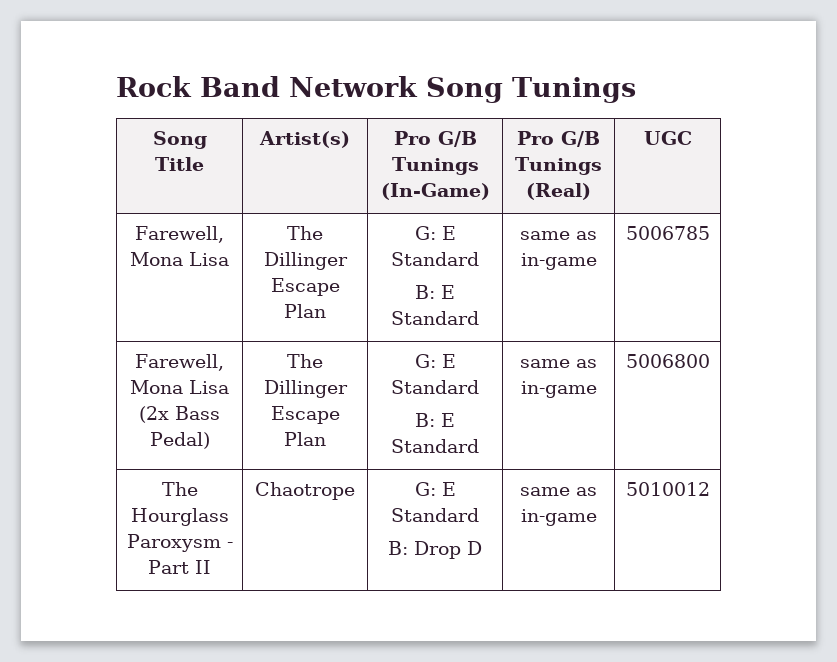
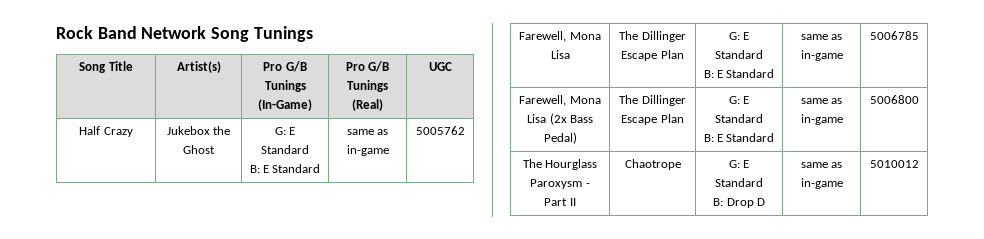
(692, 138) none -> [79,126,133,137] [166,126,231,135] [183,145,215,154] [274,127,296,135] [261,145,309,154] [249,164,321,173] [346,129,389,135] [346,145,389,156] [415,126,465,135] // Half Crazy | Jukebox the Ghost | G: E Standard // B: E Standard | same as in-game | 5005762

